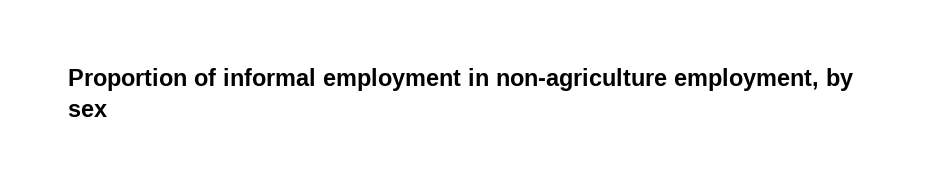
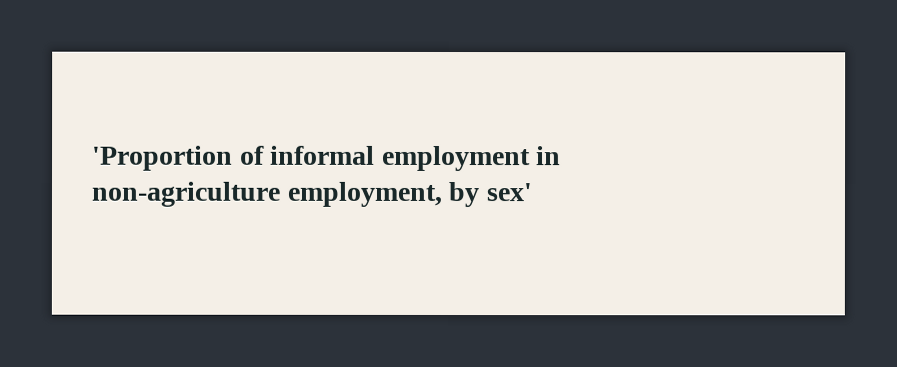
[68,68,187,91] Proportion -> [92,145,233,171] 'Proportion
[68,104,107,117] sex -> [485,183,533,202] sex'

